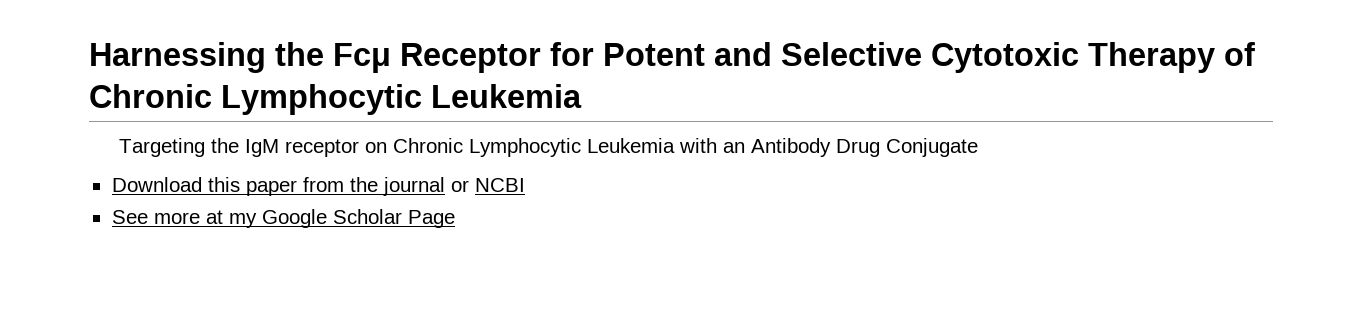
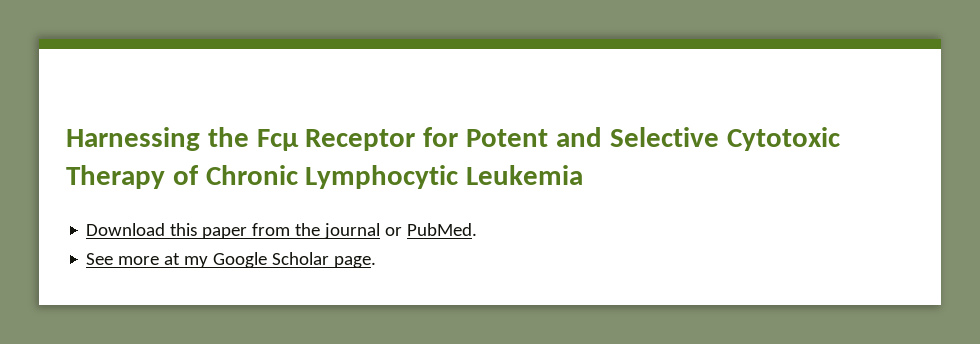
[119,138,979,157] // Targeting the IgM receptor on Chronic Lymphocytic Leukemia with an Antibody Drug Conjugate -> (584, 175) none
[474,178,525,192] NCBI -> [407,223,478,236] PubMed.
[407,210,455,228] Page -> [334,256,377,268] page.

